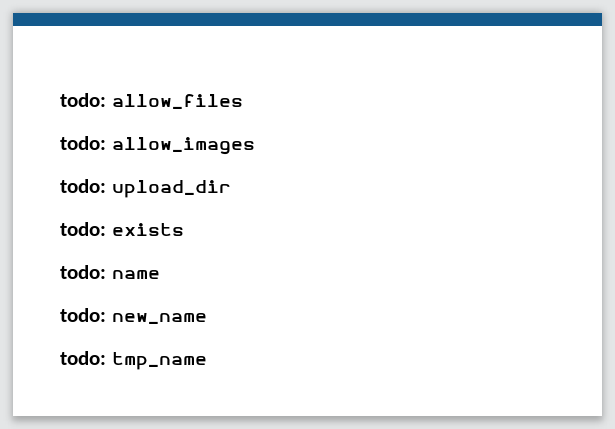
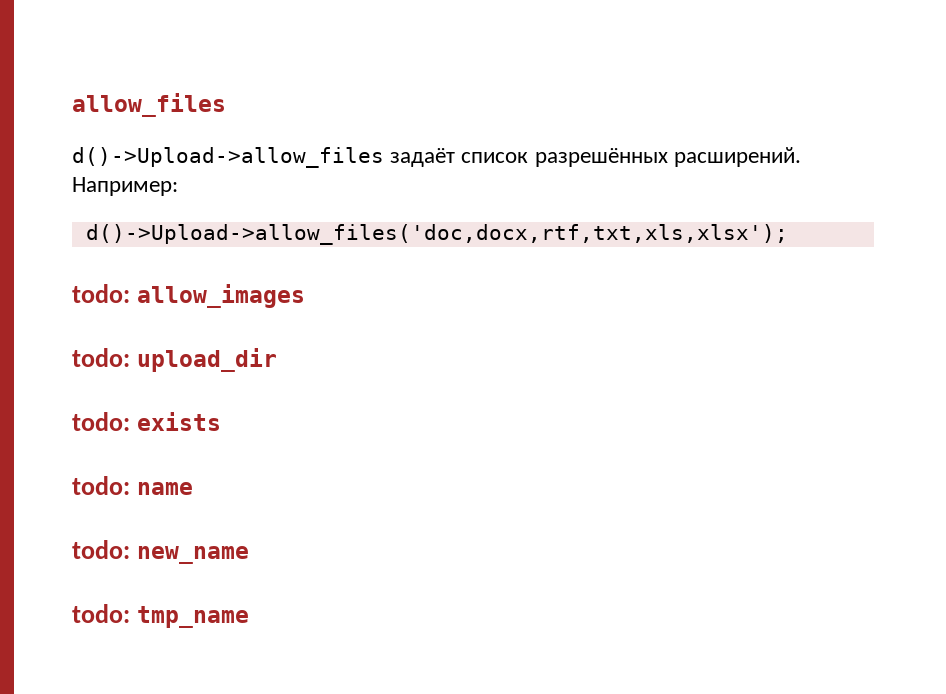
[60,93,106,107] todo: -> (72, 105) none
(243, 101) none -> [72,147,801,168] [72,177,178,196] [85,224,788,245] // d()->Upload->allow_files задаёт список разрешённых расширений. Например: // d()->Upload->allow_files('doc,docx,rtf,txt,xls,xlsx');

